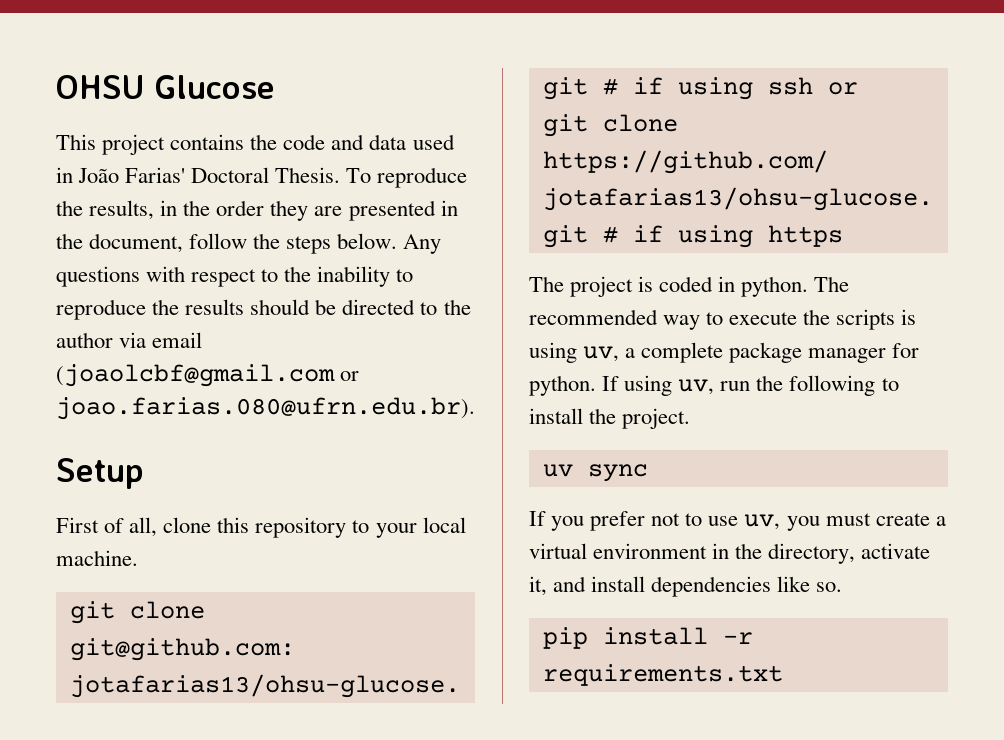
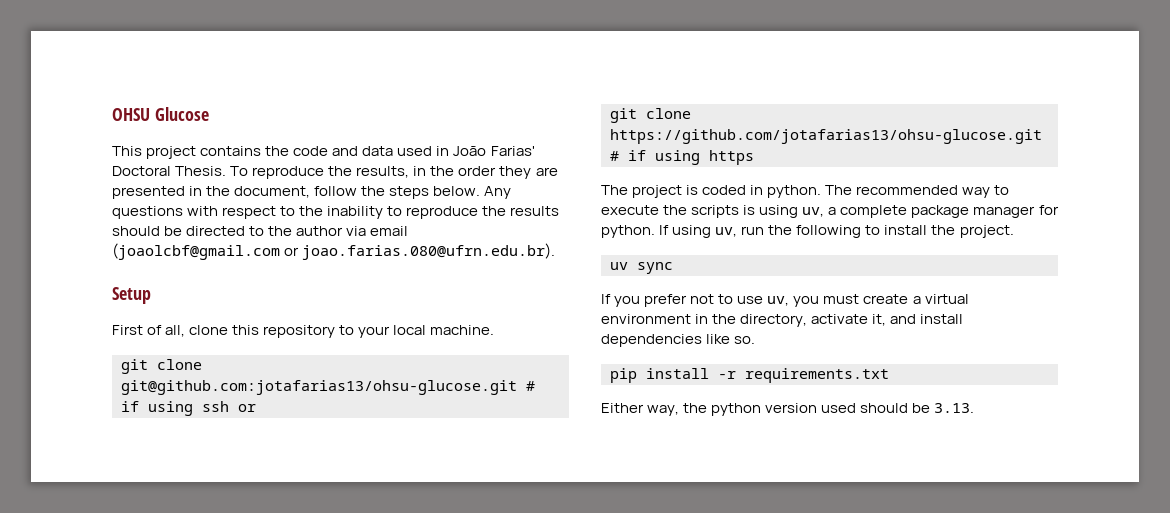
(783, 675) none -> [601,403,975,416] // Either way, the python version used should be 3.13.

